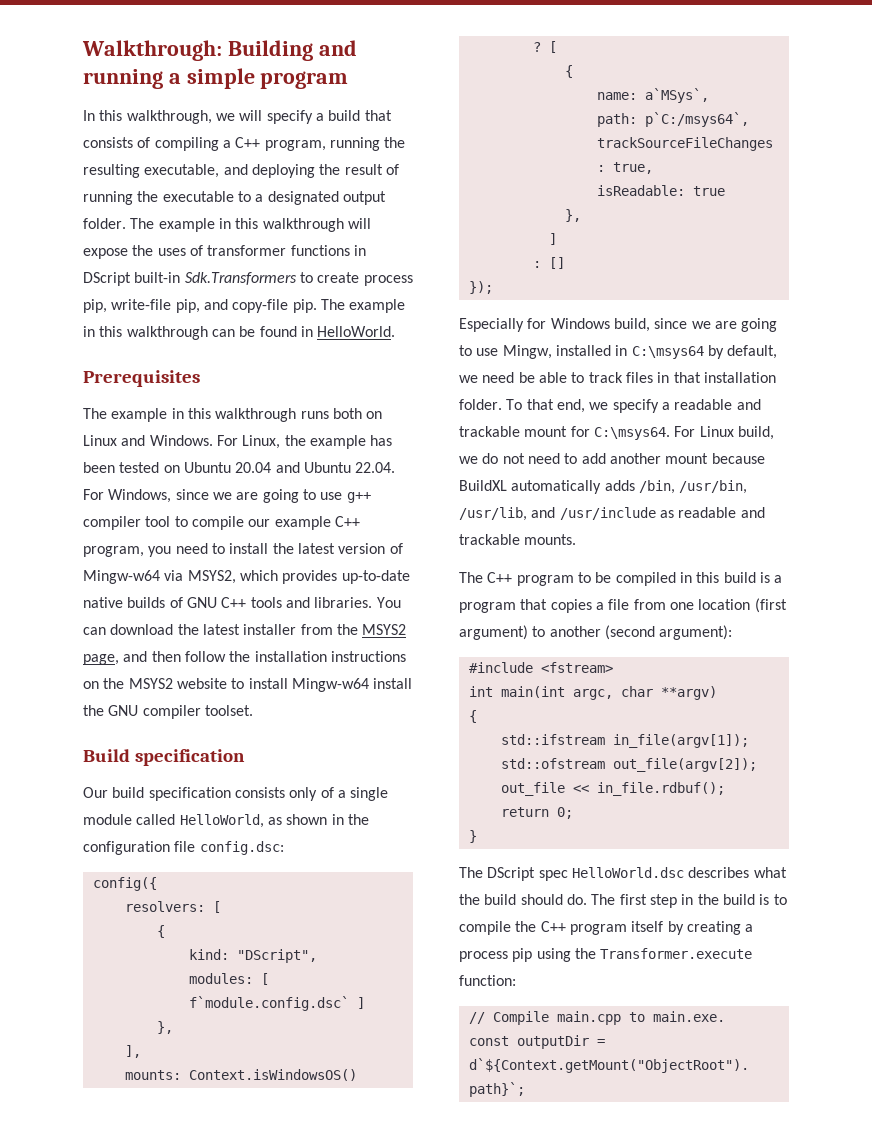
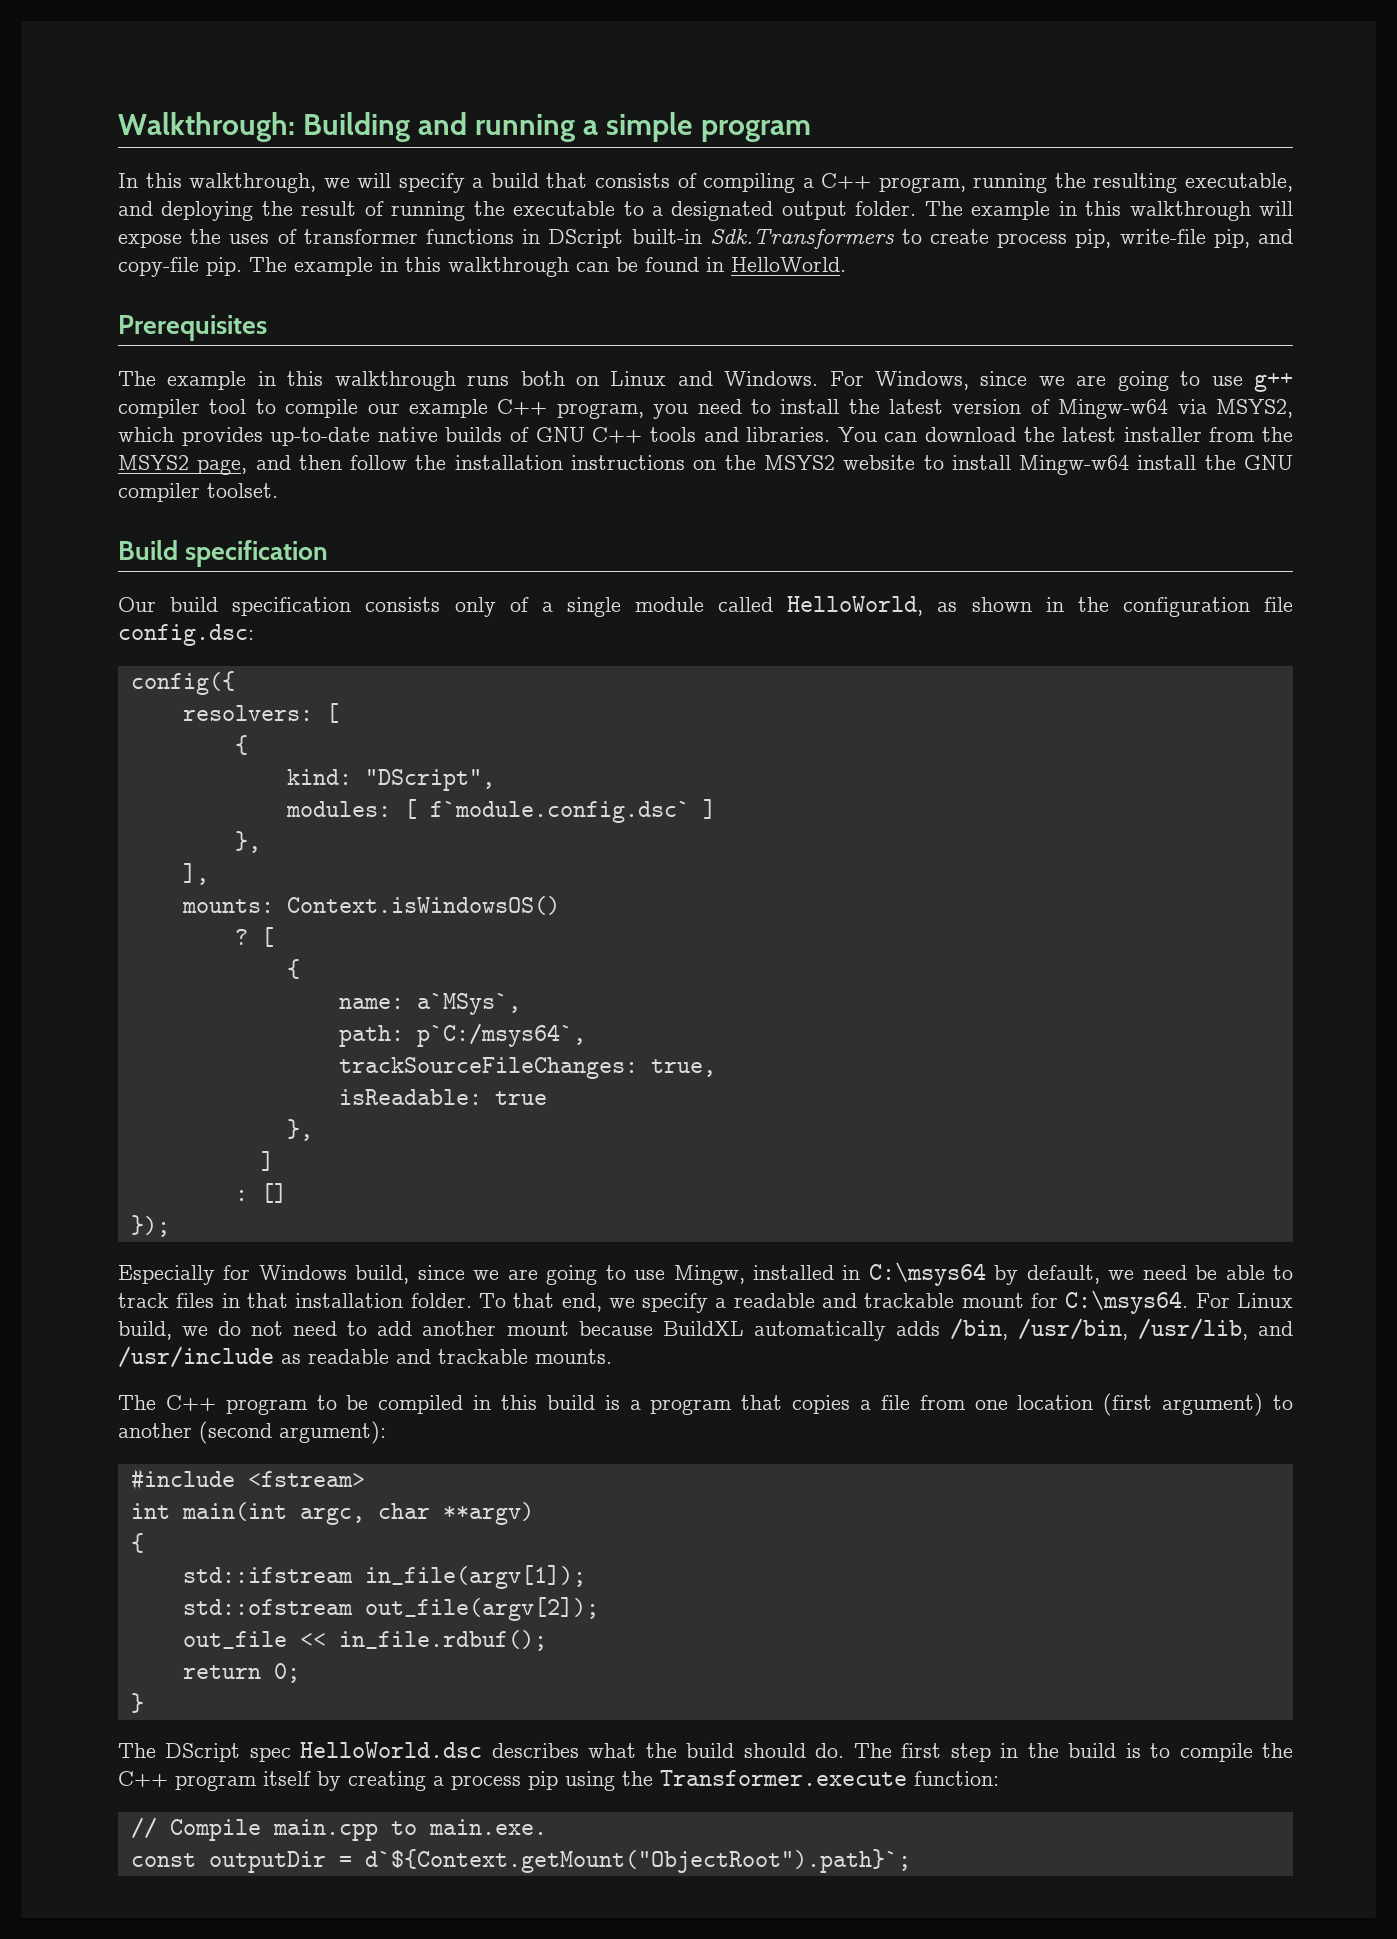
[242,435,393,449] [83,462,396,473] [83,489,104,500] Linux, the example has been tested on Ubuntu 20.04 and Ubuntu 22.04. For -> (864, 378) none

